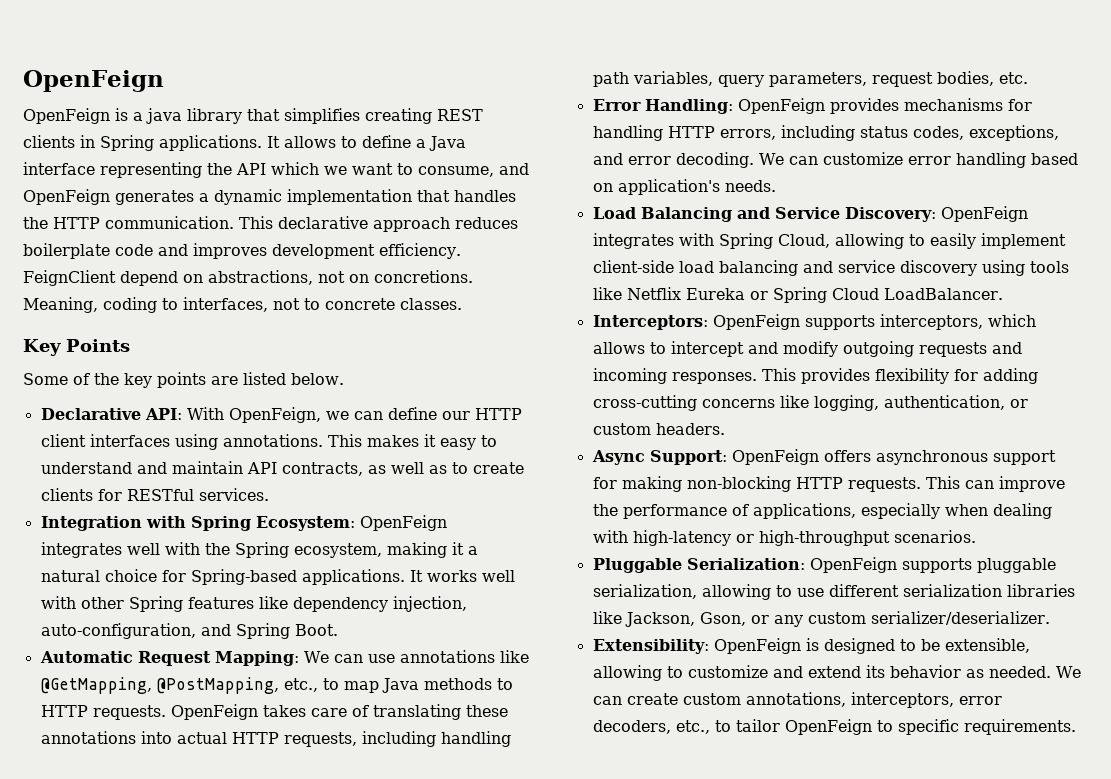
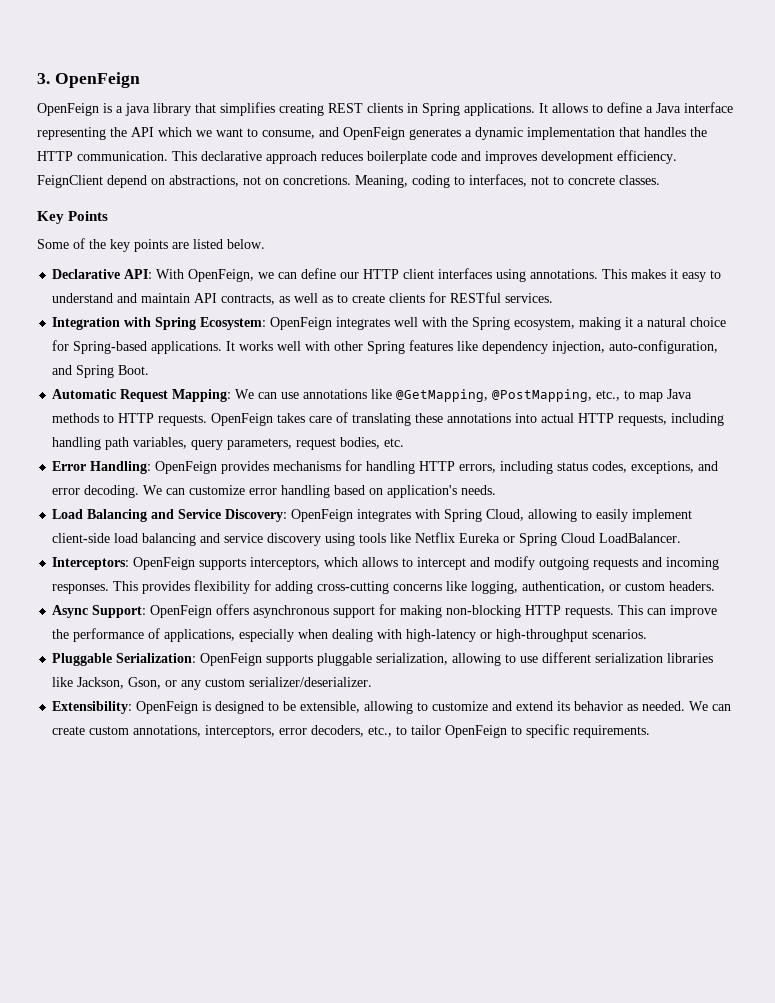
(23, 81) none -> [37,73,50,84] 3.

